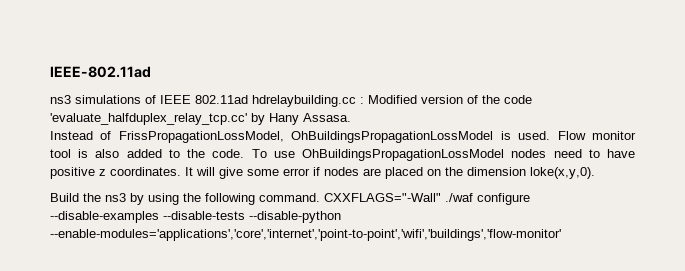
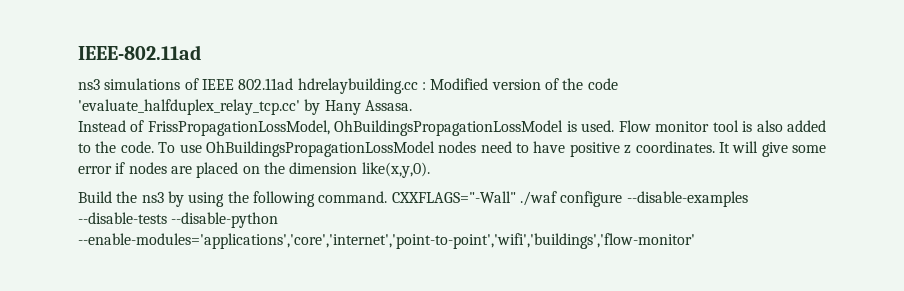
[530,167,595,179] loke(x,y,0). -> [361,162,430,178] like(x,y,0).

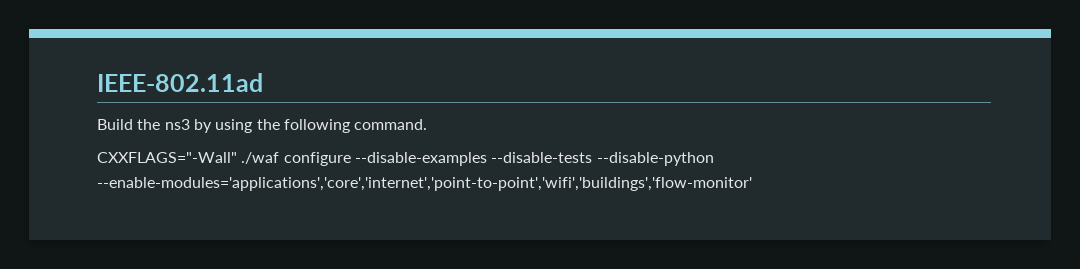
[78,78,618,94] [78,99,412,115] [78,120,827,136] [78,141,826,157] [78,162,430,178] // ns3 simulations of IEEE 802.11ad hdrelaybuilding.cc : Modified version of the code 'evaluate_halfduplex_relay_tcp.cc' by Hany Assasa. // Instead of FrissPropagationLossModel, OhBuildingsPropagationLossModel is used. Flow monitor tool is also added to the code. To use OhBuildingsPropagationLossModel nodes need to have positive z coordinates. It will give some error if nodes are placed on the dimension like(x,y,0). -> (263, 82) none
(388, 197) none -> (428, 124) //

